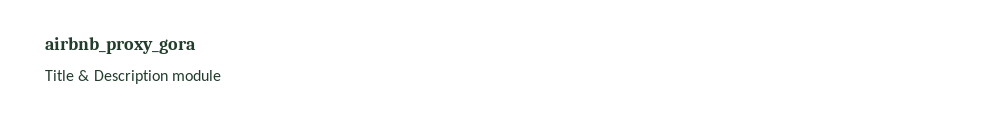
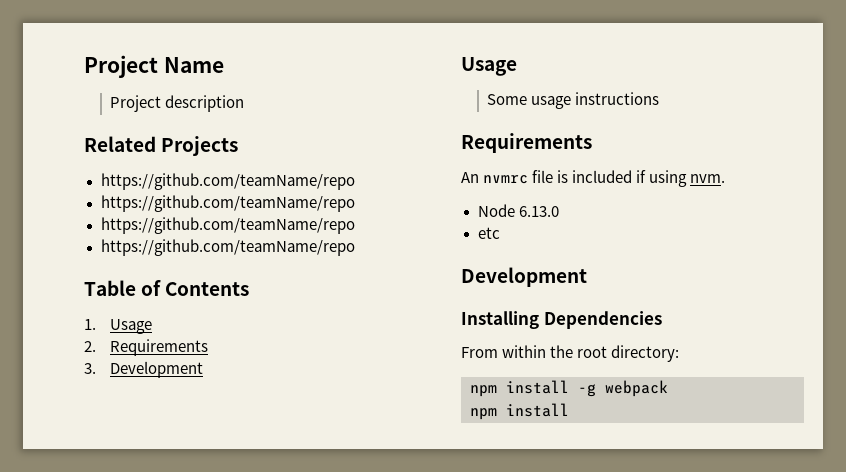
[45,37,196,54] [45,70,221,84] airbnb_proxy_gora // Title & Description module -> [84,55,224,78] [110,95,245,112] [84,136,239,156] [100,173,355,190] [100,195,355,212] [100,217,355,234] [100,239,355,256] [84,280,250,296] [84,319,153,334] [84,339,209,356] [84,361,204,378] [461,57,517,76] [487,92,660,109] [461,133,592,153] [461,170,726,187] [477,204,559,217] [477,227,500,239] [461,267,587,287] [461,311,662,329] [461,345,680,362] [470,380,668,397] [470,403,569,420] Project Name // Project description // Related Projects // https://github.com/teamName/repo // https://github.com/teamName/repo // https://github.com/teamName/repo // https://github.com/teamName/repo // Table of Contents // 1. Usage // 2. Requirements // 3. Development // Usage // Some usage instructions // Requirements // An nvmrc file is included if using nvm. // Node 6.13.0 // etc // Development // Installing Dependencies // From within the root directory: // npm install -g webpack // npm install

